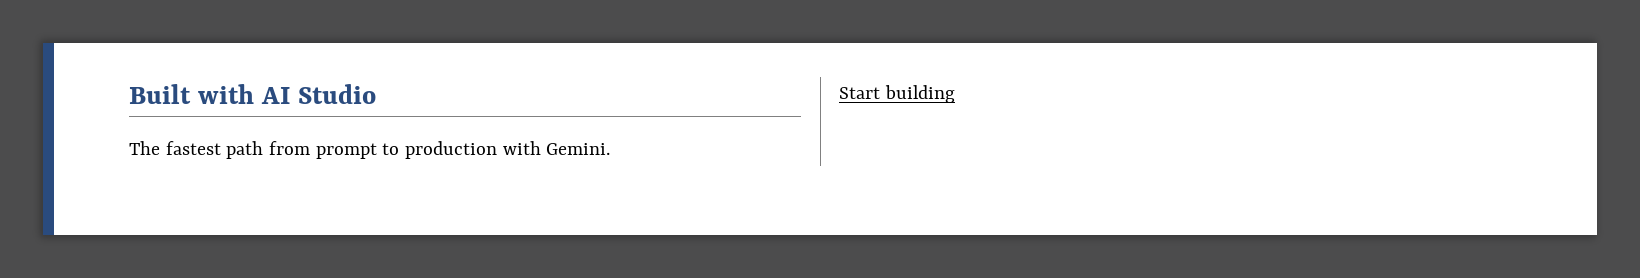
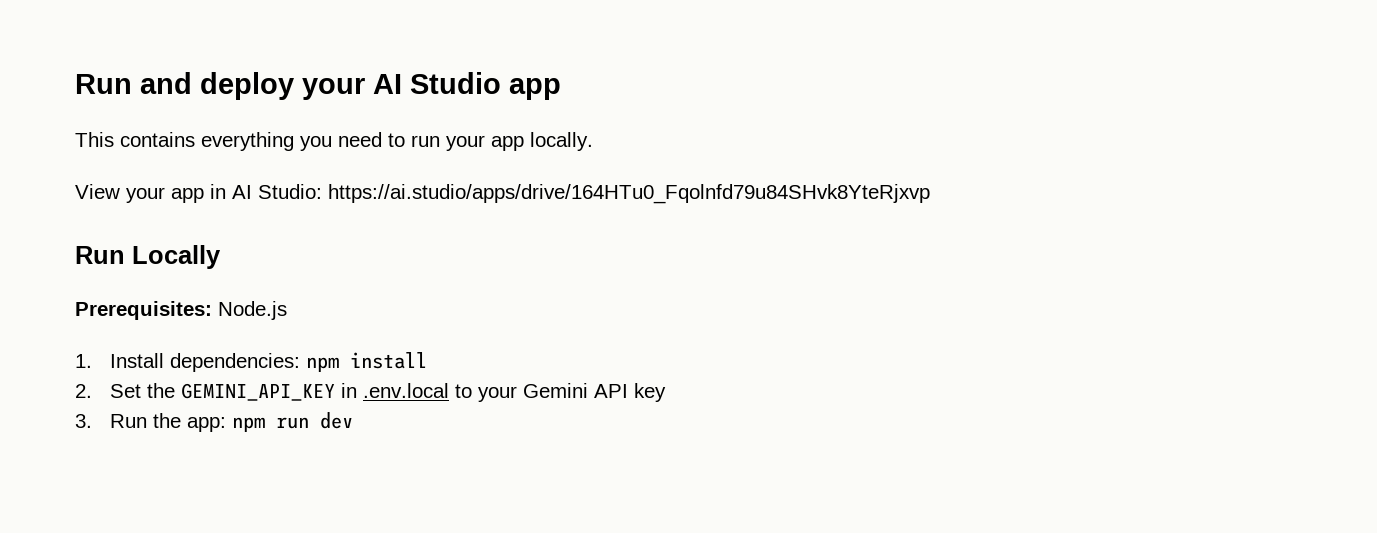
[129,84,376,104] [129,141,611,159] [839,85,955,103] Built with AI Studio // The fastest path from prompt to production with Gemini. // Start building -> [75,72,561,100] [75,132,593,151] [75,184,930,204] [75,245,221,269] [75,301,287,320] [75,352,427,372] [75,383,666,402] [75,412,353,432] Run and deploy your AI Studio app // This contains everything you need to run your app locally. // View your app in AI Studio: https://ai.studio/apps/drive/164HTu0_Fqolnfd79u84SHvk8YteRjxvp // Run Locally // Prerequisites: Node.js // 1. Install dependencies: npm install // 2. Set the GEMINI_API_KEY in .env.local to your Gemini API key // 3. Run the app: npm run dev

